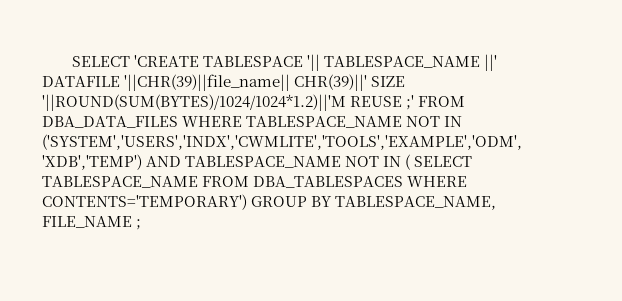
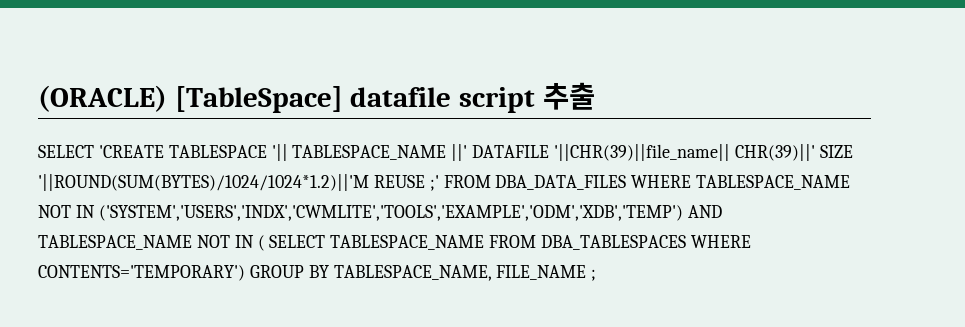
(71, 61) none -> [38,82,595,113] (ORACLE) [TableSpace] datafile script 추출 //

